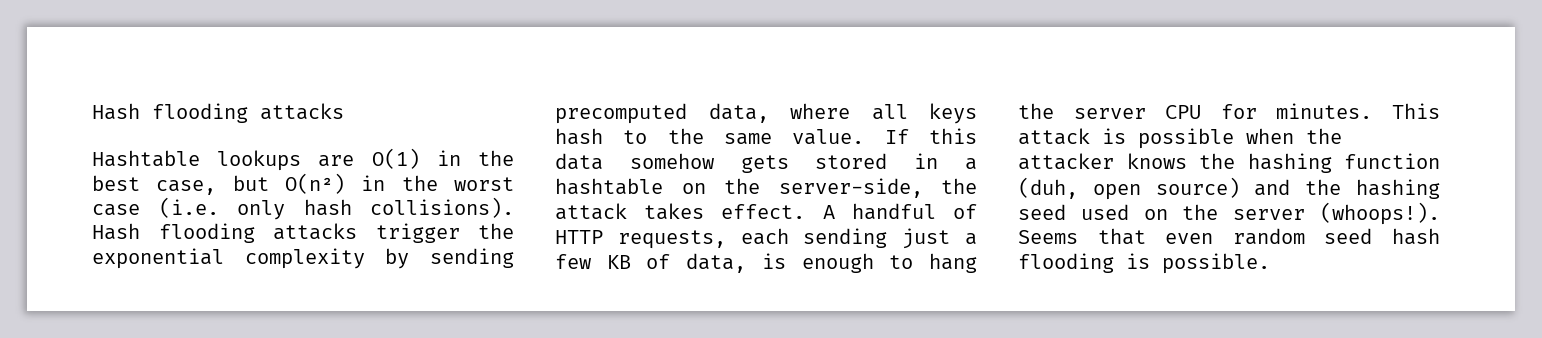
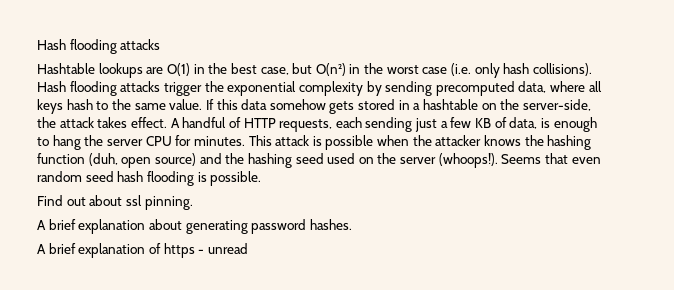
(1270, 263) none -> [37,195,193,210] [37,219,352,234] [37,243,248,258] // Find out about ssl pinning. // A brief explanation about generating password hashes. // A brief explanation of https - unread

